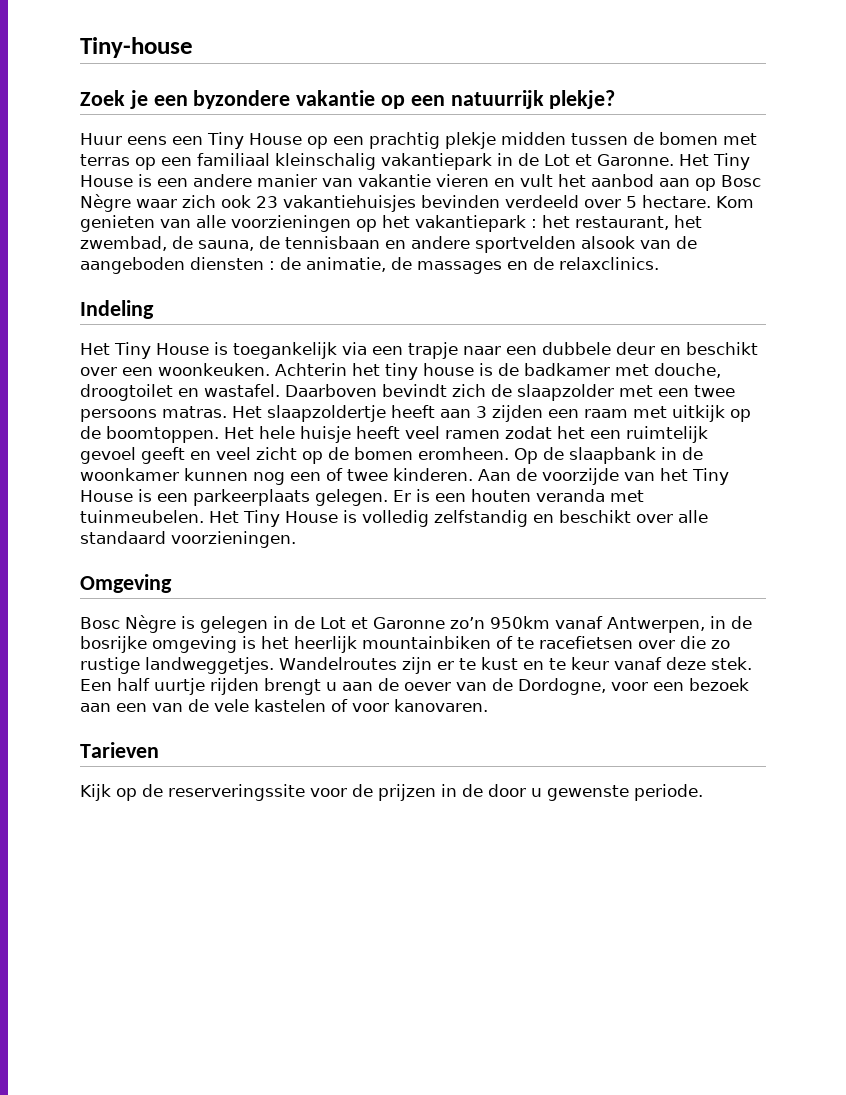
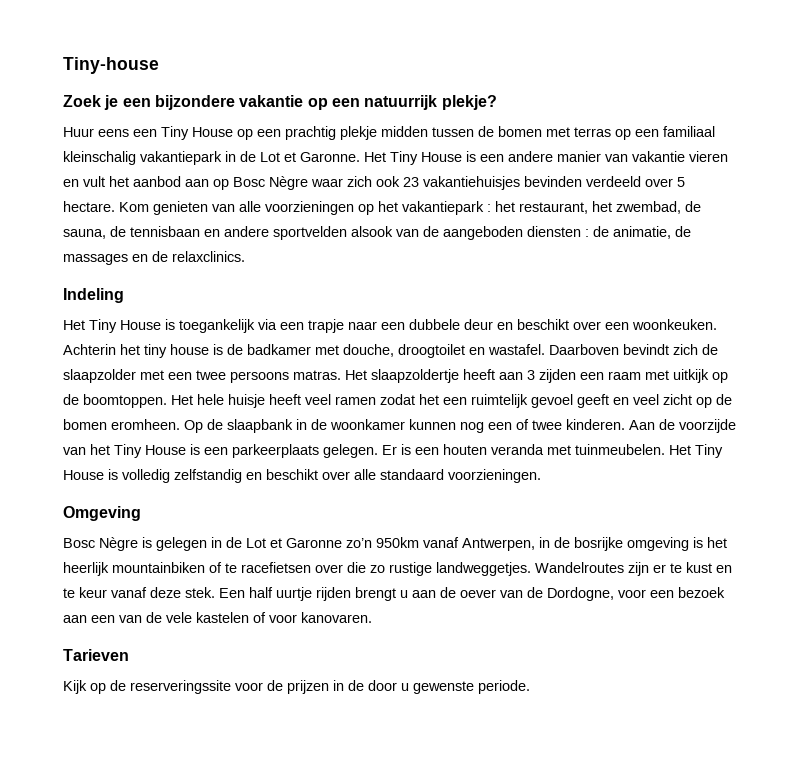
[193,90,291,109] byzondere -> [154,95,235,110] bijzondere

